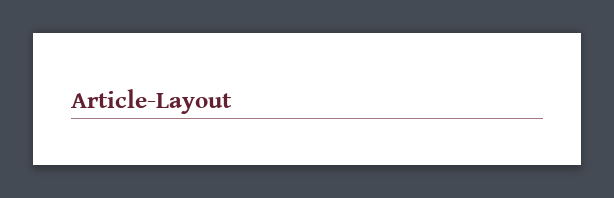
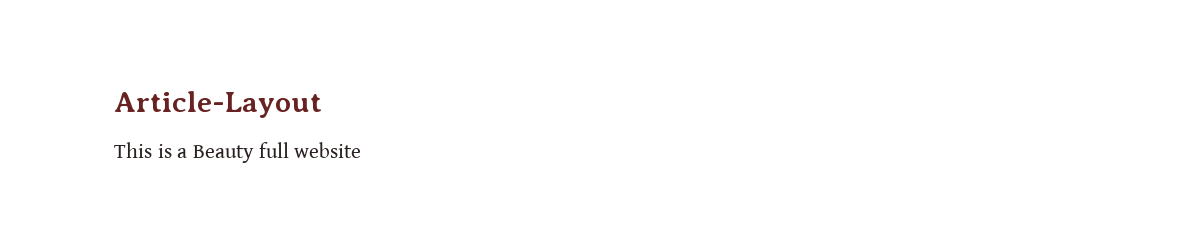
(232, 101) none -> [114,142,362,163] // This is a Beauty full website

